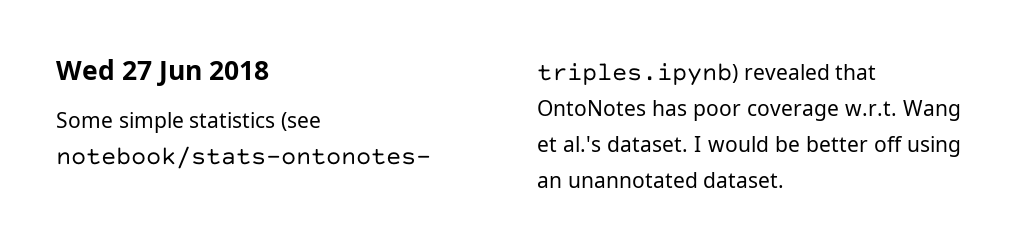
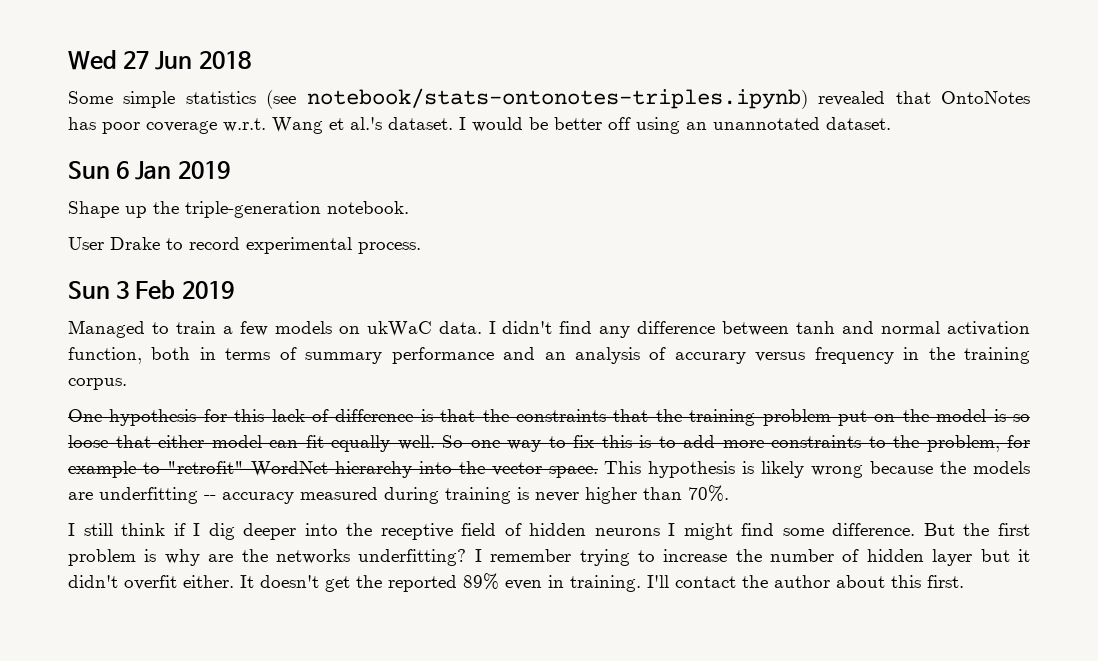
(785, 180) none -> [68,161,230,180] [68,201,409,218] [68,237,421,254] [68,280,234,300] [68,320,1031,338] [68,347,1030,364] [68,378,127,390] [68,409,1030,426] [68,435,1030,452] [68,461,1030,478] [68,485,729,504] [68,523,1030,540] [68,549,1031,566] [68,573,964,592] // Sun 6 Jan 2019 // Shape up the triple-generation notebook. // User Drake to record experimental process. // Sun 3 Feb 2019 // Managed to train a few models on ukWaC data. I didn't find any difference between tanh and normal activation function, both in terms of summary performance and an analysis of accurary versus frequency in the training corpus. // One hypothesis for this lack of difference is that the constraints that the training problem put on the model is so loose that either model can fit equally well. So one way to fix this is to add more constraints to the problem, for example to "retrofit" WordNet hierarchy into the vector space. This hypothesis is likely wrong because the models are underfitting -- accuracy measured during training is never higher than 70%. // I still think if I dig deeper into the receptive field of hidden neurons I might find some difference. But the first problem is why are the networks underfitting? I remember trying to increase the number of hidden layer but it didn't overfit either. It doesn't get the reported 89% even in training. I'll contact the author about this first.

